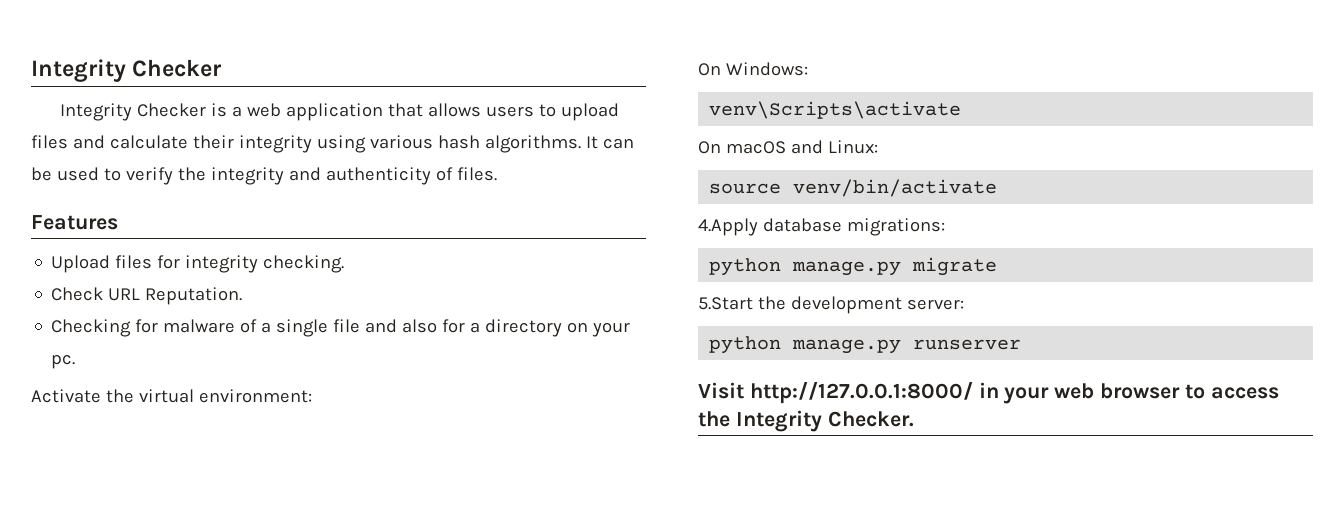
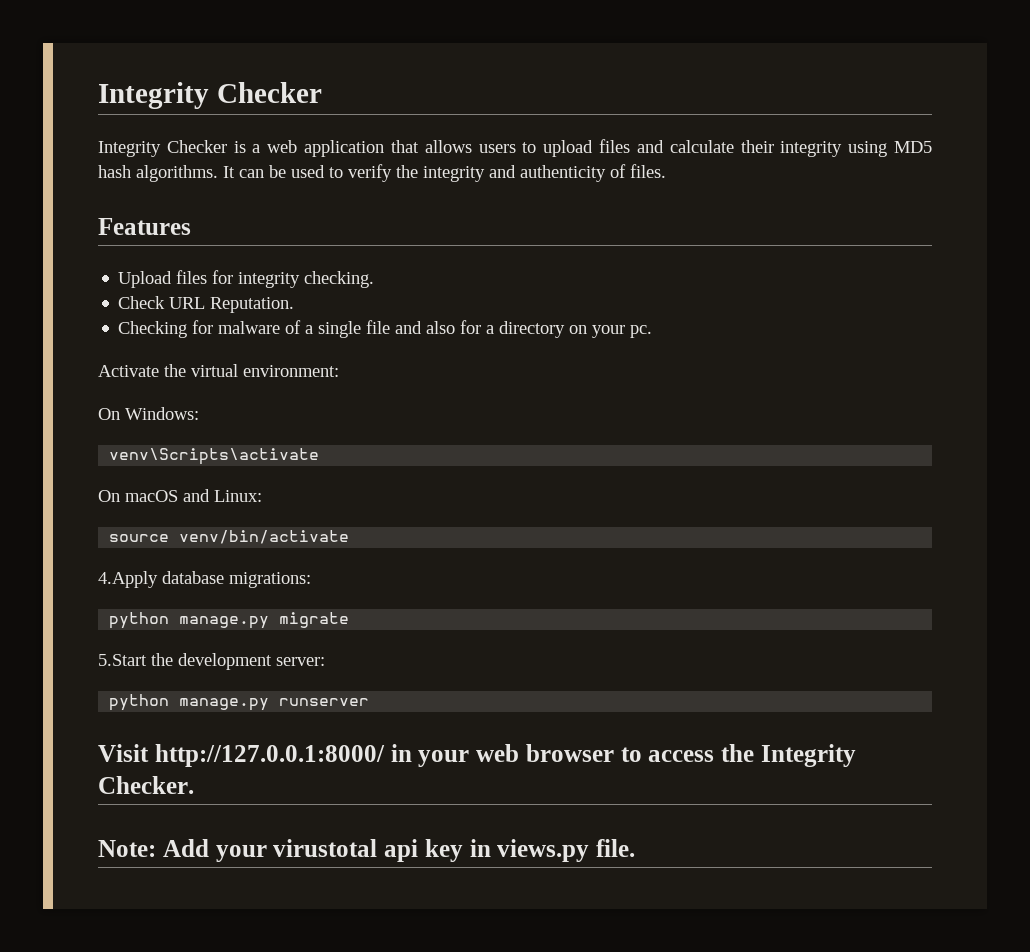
[369,135,433,149] various -> [894,141,933,153] MD5
(914, 419) none -> [98,839,635,862] // Note: Add your virustotal api key in views.py file.

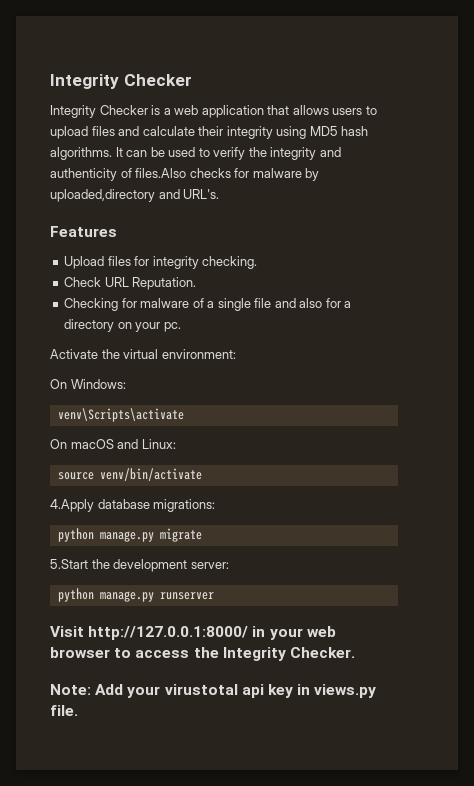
[630,164,666,178] files. -> [135,168,320,181] [50,189,220,202] files.Also checks for malware by uploaded,directory and URL's.

